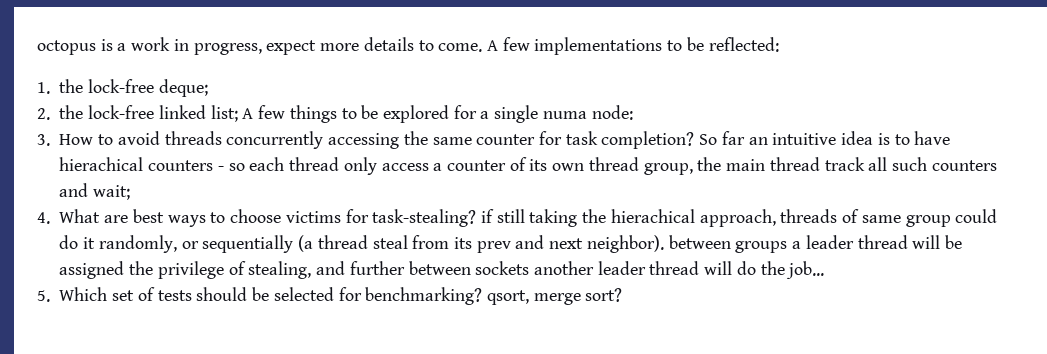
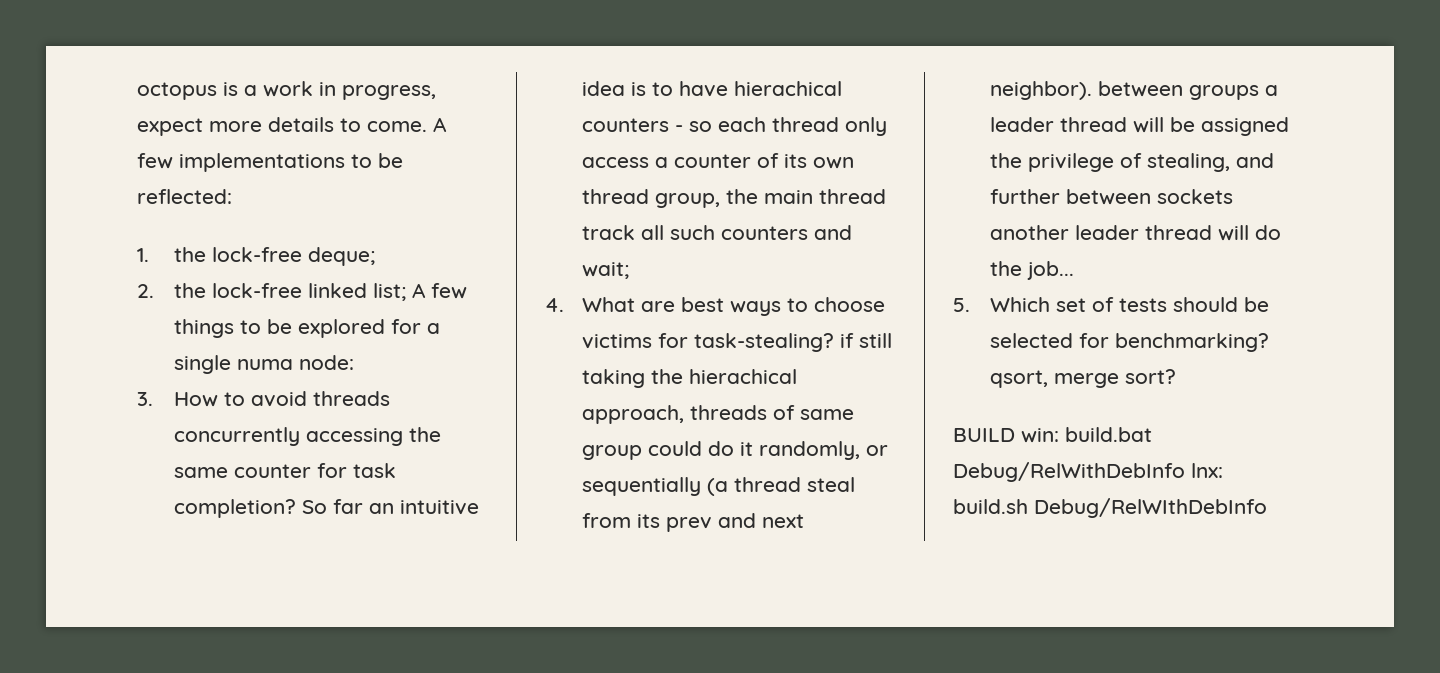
(623, 295) none -> [953,427,1152,443] [953,462,1223,482] [953,498,1267,518] // BUILD win: build.bat Debug/RelWithDebInfo lnx: build.sh Debug/RelWIthDebInfo

